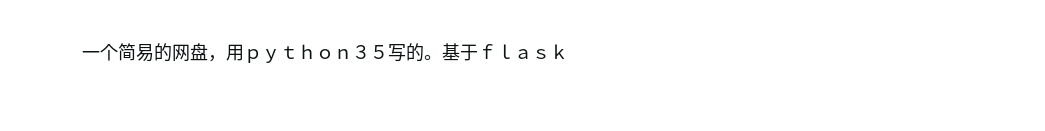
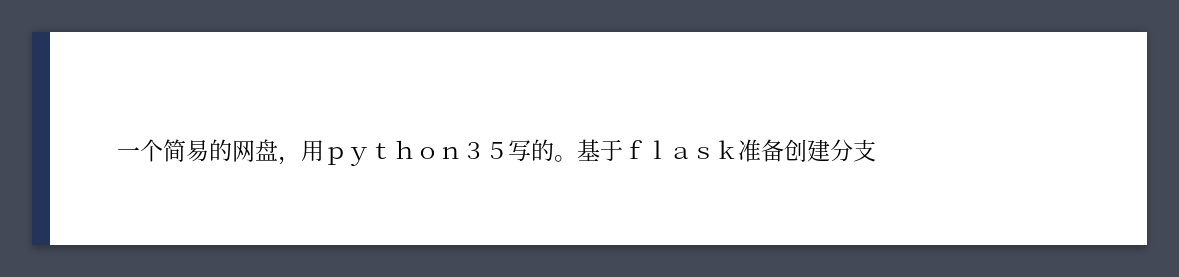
(568, 51) none -> [738,139,876,162] 准备创建分支

